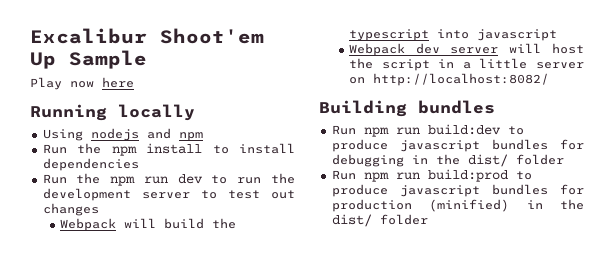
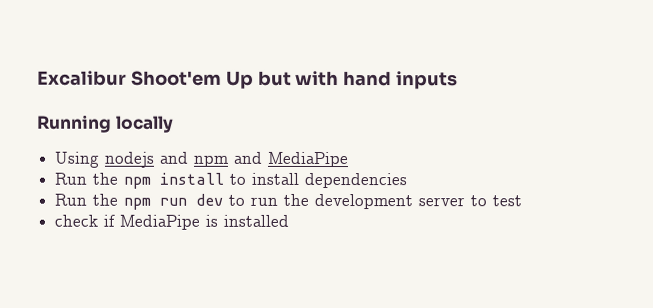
[69,50,147,69] [30,77,134,90] Sample // Play now here -> [257,70,459,90] but with hand inputs
(203, 136) none -> [233,151,350,168] and MediaPipe
[271,190,295,199] [42,203,99,216] [59,218,236,231] [348,29,557,41] [348,43,584,56] [348,58,584,71] [348,73,549,86] [319,100,495,117] [331,124,524,137] [331,139,584,152] [331,154,564,167] [331,169,532,182] [331,184,584,197] [331,199,584,212] [331,214,428,227] out changes // Webpack will build the typescript into javascript // Webpack dev server will host the script in a little server on http://localhost:8082/ // Building bundles // Run npm run build:dev to produce javascript bundles for debugging in the dist/ folder // Run npm run build:prod to produce javascript bundles for production (minified) in the dist/ folder -> [54,214,290,230] // check if MediaPipe is installed

